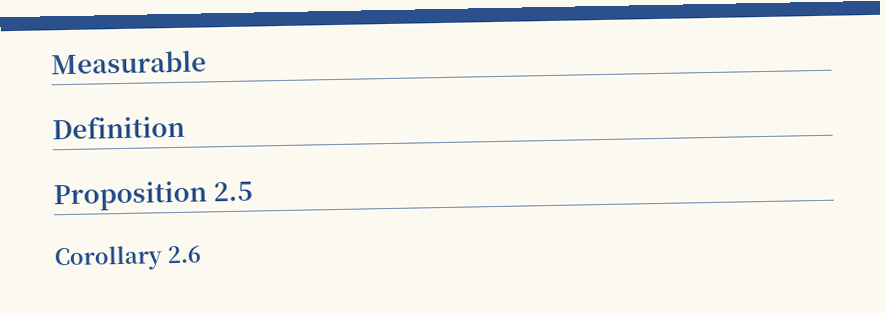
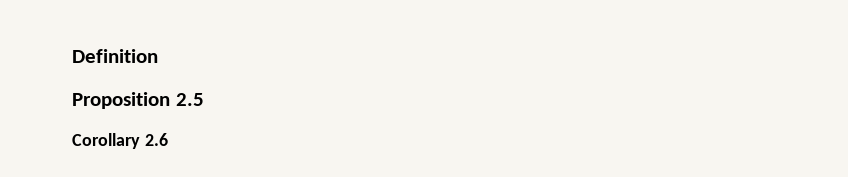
[51,50,207,75] Measurable // -> (72, 56) none

